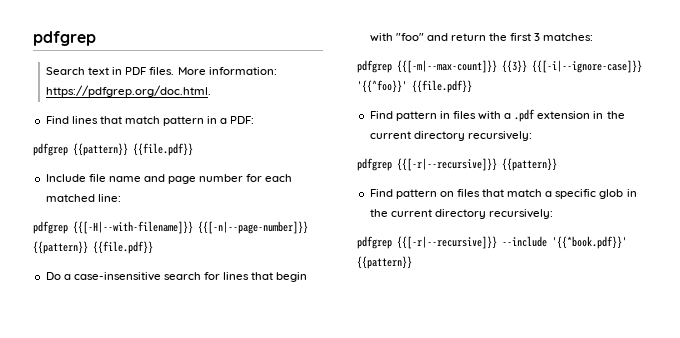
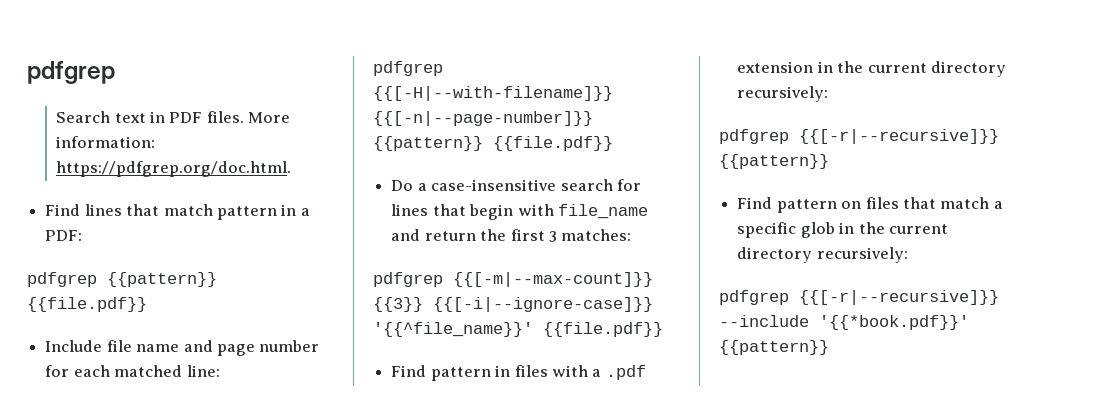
[395,33,424,41] "foo" -> [557,204,648,219] file_name
[357,80,407,93] '{{^foo}}' -> [373,322,533,337] '{{^file_name}}'

